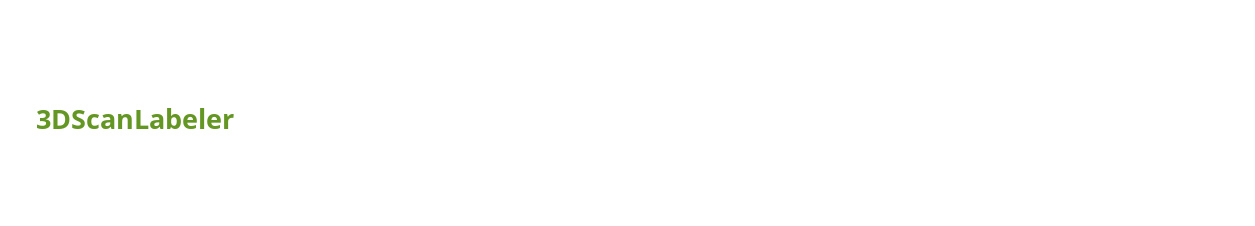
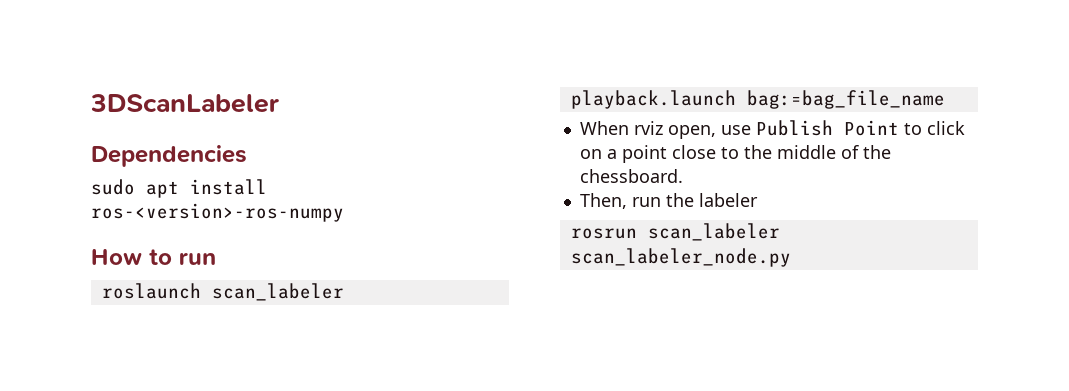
(234, 118) none -> [91,145,247,167] [91,179,267,198] [91,203,344,222] [91,249,216,265] [101,283,344,301] [570,90,945,109] [579,120,965,139] [579,145,891,163] [579,169,683,183] [579,193,758,209] [570,223,780,241] [570,248,791,267] // Dependencies // sudo apt install ros-<version>-ros-numpy // How to run // roslaunch scan_labeler playback.launch bag:=bag_file_name // When rviz open, use Publish Point to click on a point close to the middle of the chessboard. // Then, run the labeler // rosrun scan_labeler scan_labeler_node.py

